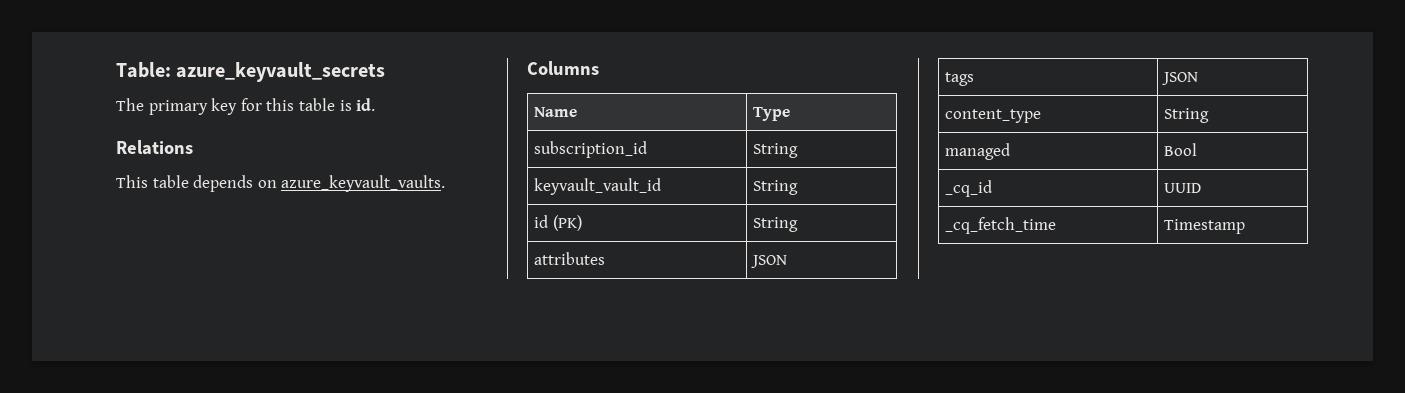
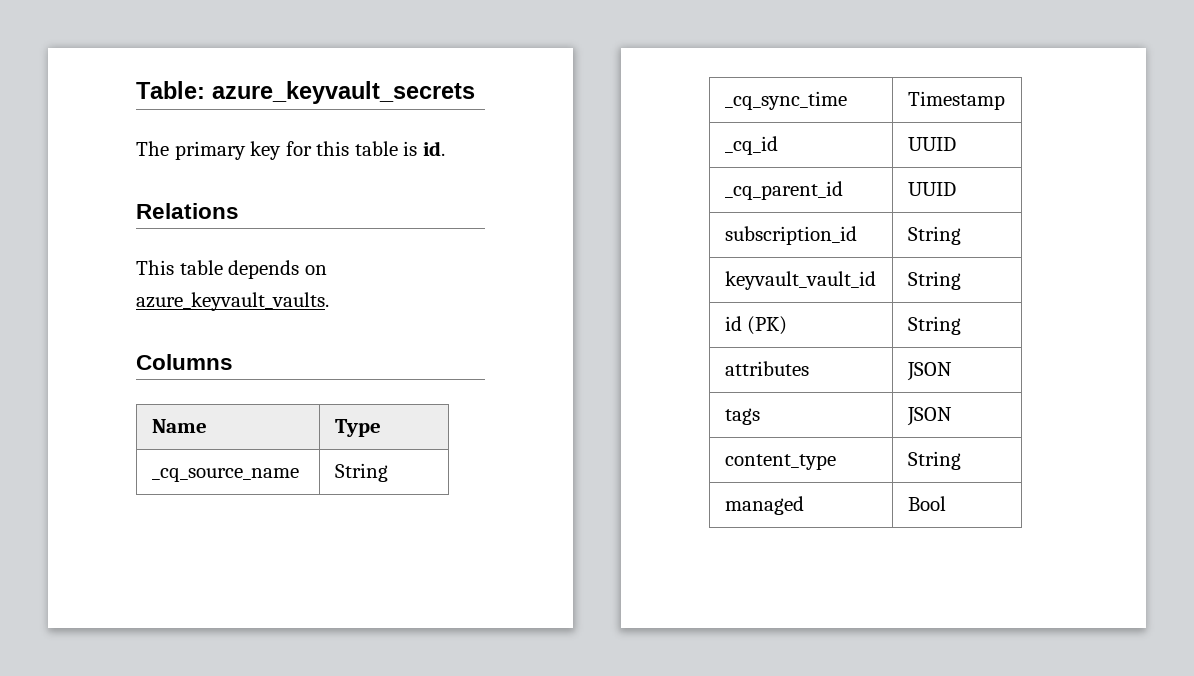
(791, 114) none -> [151,468,299,482] [334,463,388,482] [724,91,847,110] [907,91,1005,110] [724,136,778,155] [907,137,956,151] [724,181,843,200] [907,182,956,196] // _cq_source_name | String // _cq_sync_time | Timestamp // _cq_id | UUID // _cq_parent_id | UUID
[945,180,993,197] [1164,183,1202,193] [945,217,1057,234] [1164,219,1246,234] // _cq_id | UUID // _cq_fetch_time | Timestamp -> (946, 503) none

